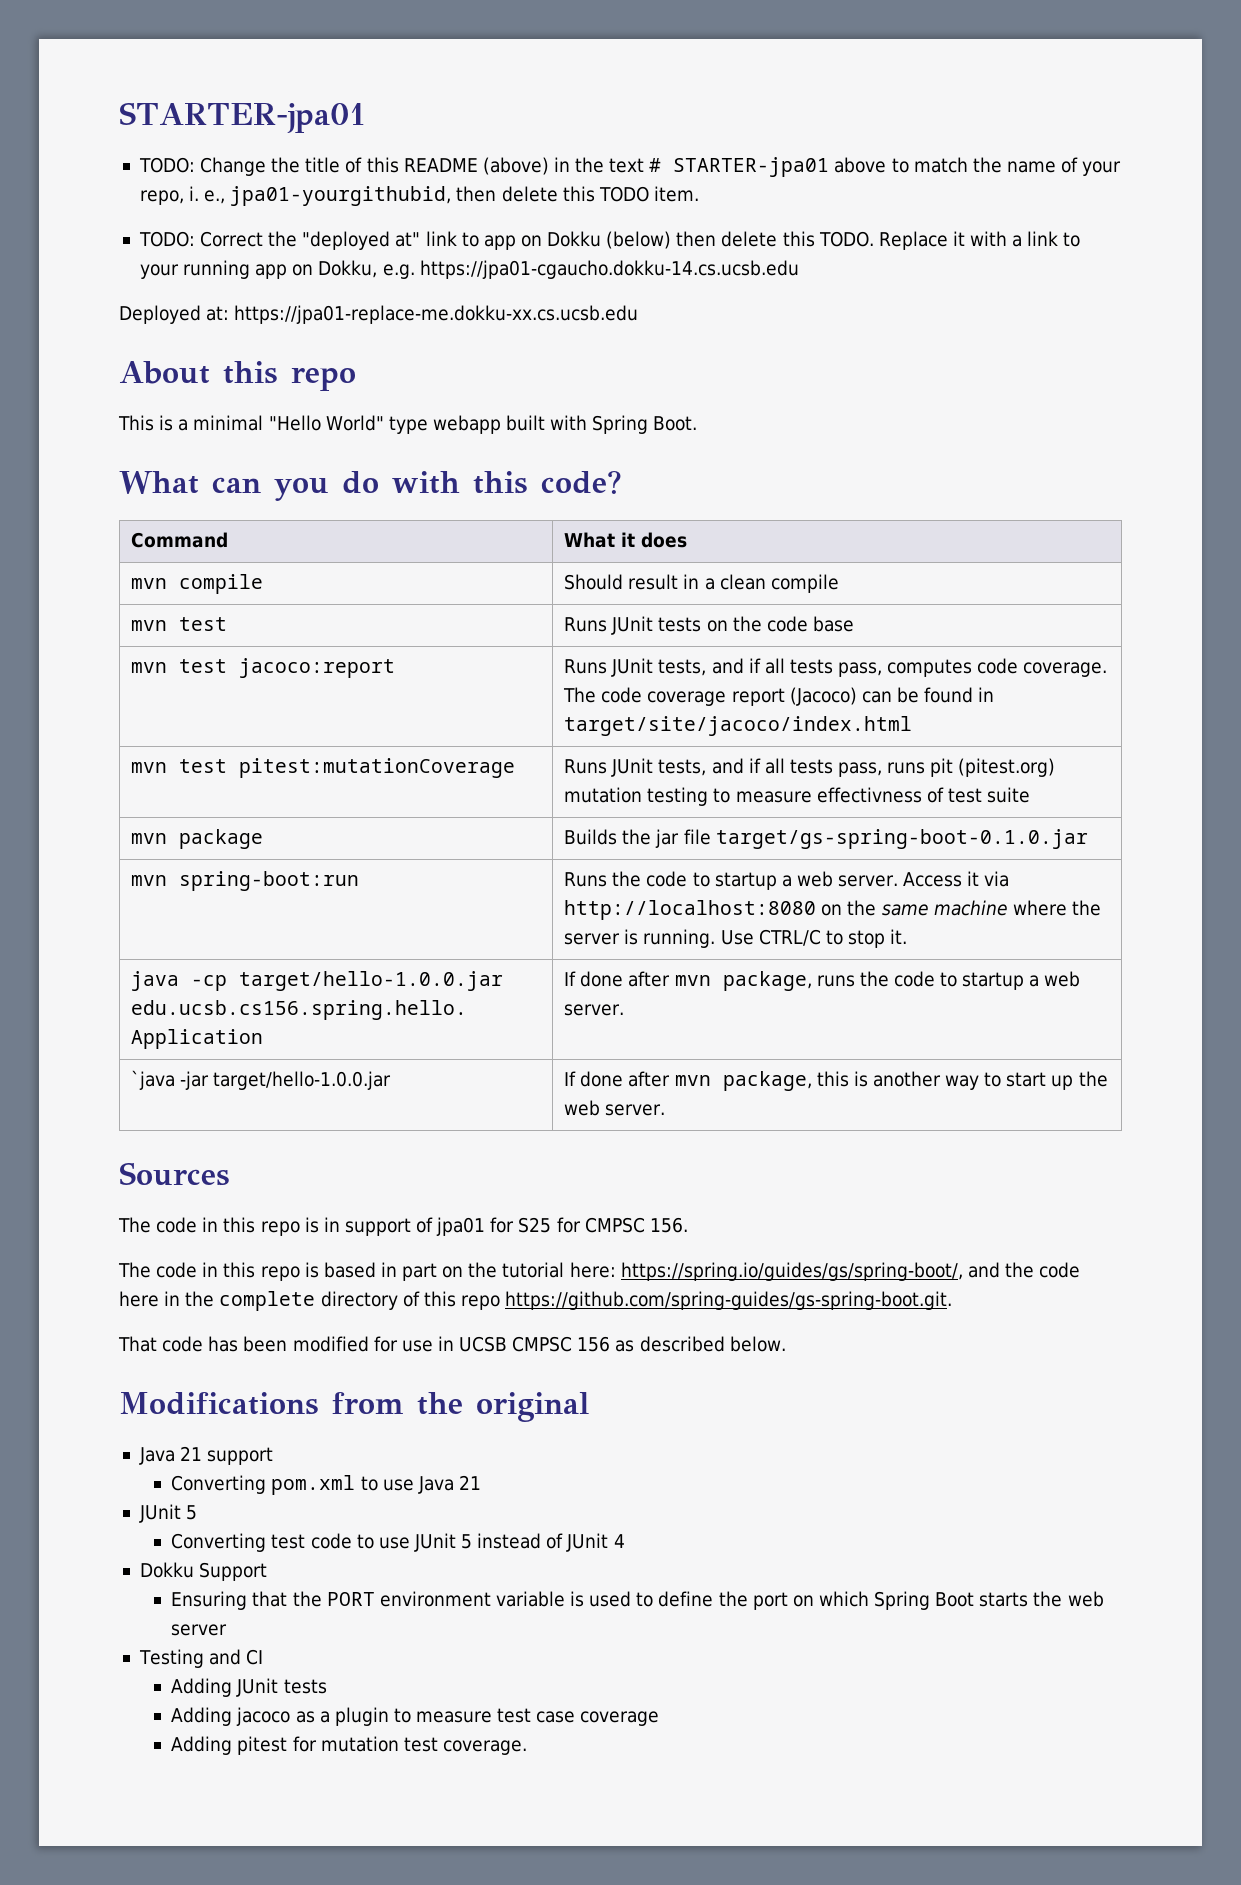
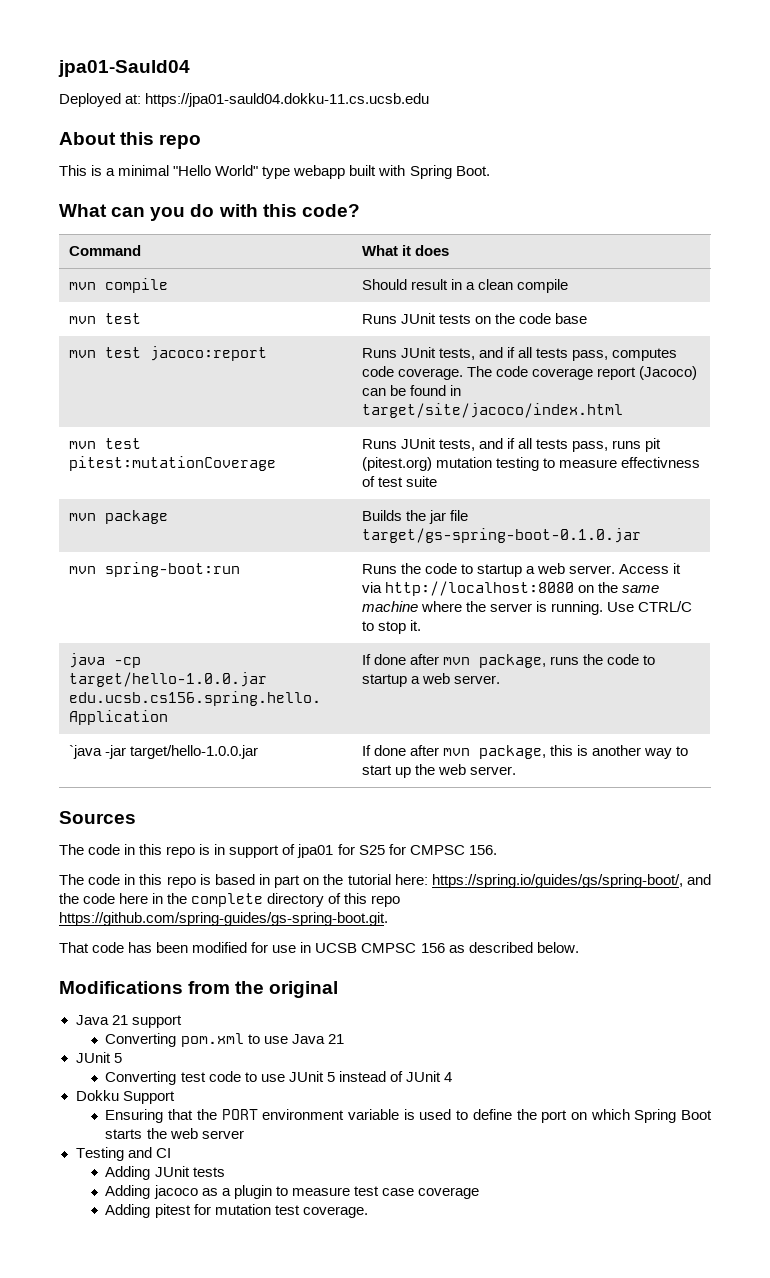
[119,102,366,133] [138,157,1122,177] [139,186,699,206] [138,231,1081,250] [139,260,799,279] STARTER-jpa01 // TODO: Change the title of this README (above) in the text # STARTER-jpa01 above to match the name of your repo, i. e., jpa01-yourgithubid, then delete this TODO item. // TODO: Correct the "deployed at" link to app on Dokku (below) then delete this TODO. Replace it with a link to your running app on Dokku, e.g. https://jpa01-cgaucho.dokku-14.cs.ucsb.edu -> [58,60,190,77] jpa01-Sauld04
[234,305,639,324] https://jpa01-replace-me.dokku-xx.cs.ucsb.edu -> [145,93,430,107] https://jpa01-sauld04.dokku-11.cs.ucsb.edu

